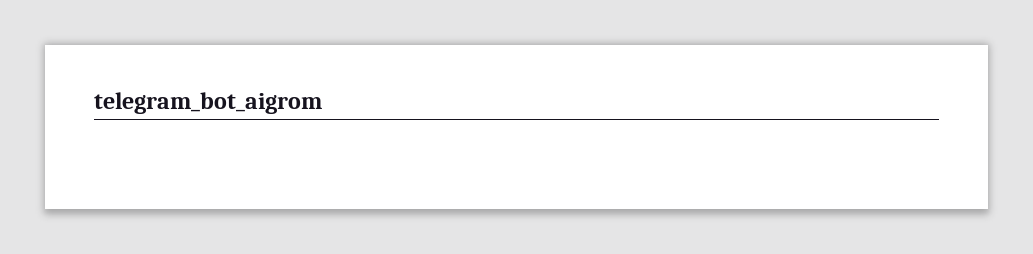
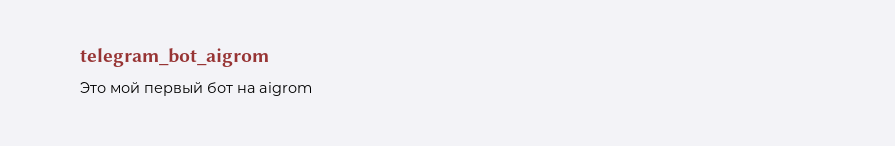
(322, 103) none -> [80,82,312,96] // Это мой первый бот на aigrom

